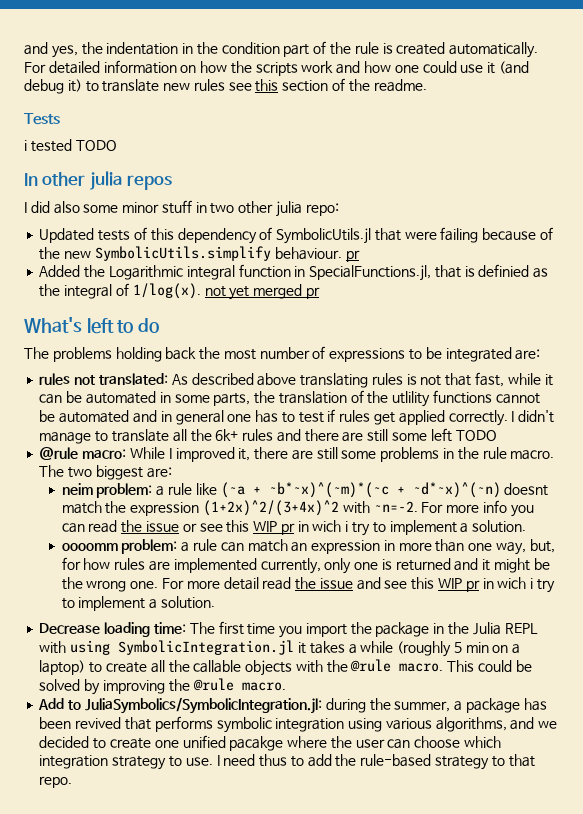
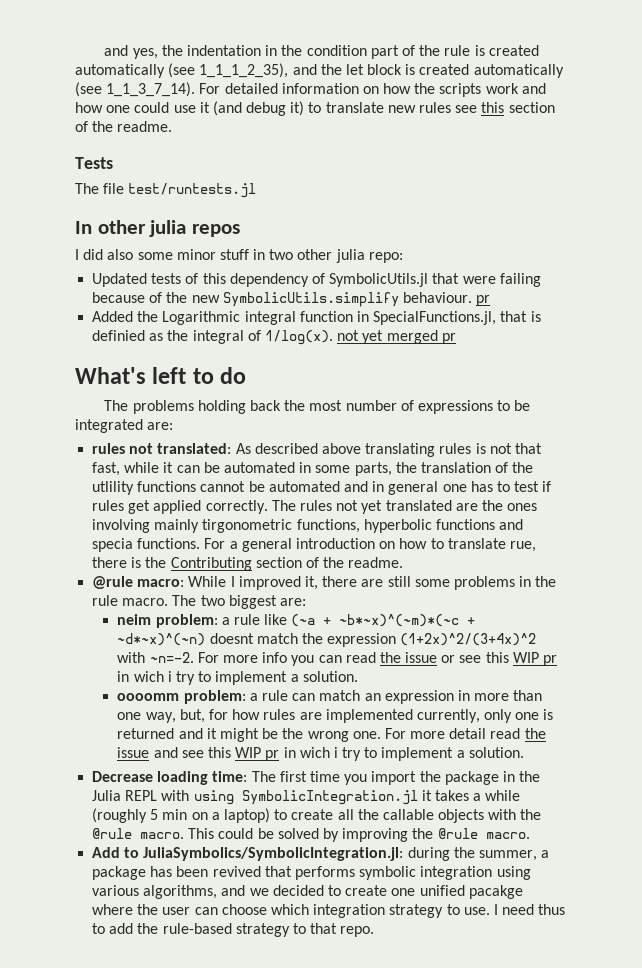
[449,42,539,58] automatically. -> [75,63,564,78] [75,82,196,97] automatically (see 1_1_1_2_35), and the let block is created automatically (see 1_1_3_7_14).
[24,139,117,152] i tested TODO -> [75,183,257,198] The file test/runtests.jl
[511,410,555,423] [39,428,497,444] I didn't manage to translate all the 6k+ rules and there are still some left TODO -> [271,500,538,514] [92,519,524,533] [92,538,536,552] [92,557,404,571] The rules not yet translated are the ones involving mainly tirgonometric functions, hyperbolic functions and specia functions. For a general introduction on how to translate rue, there is the Contributing section of the readme.

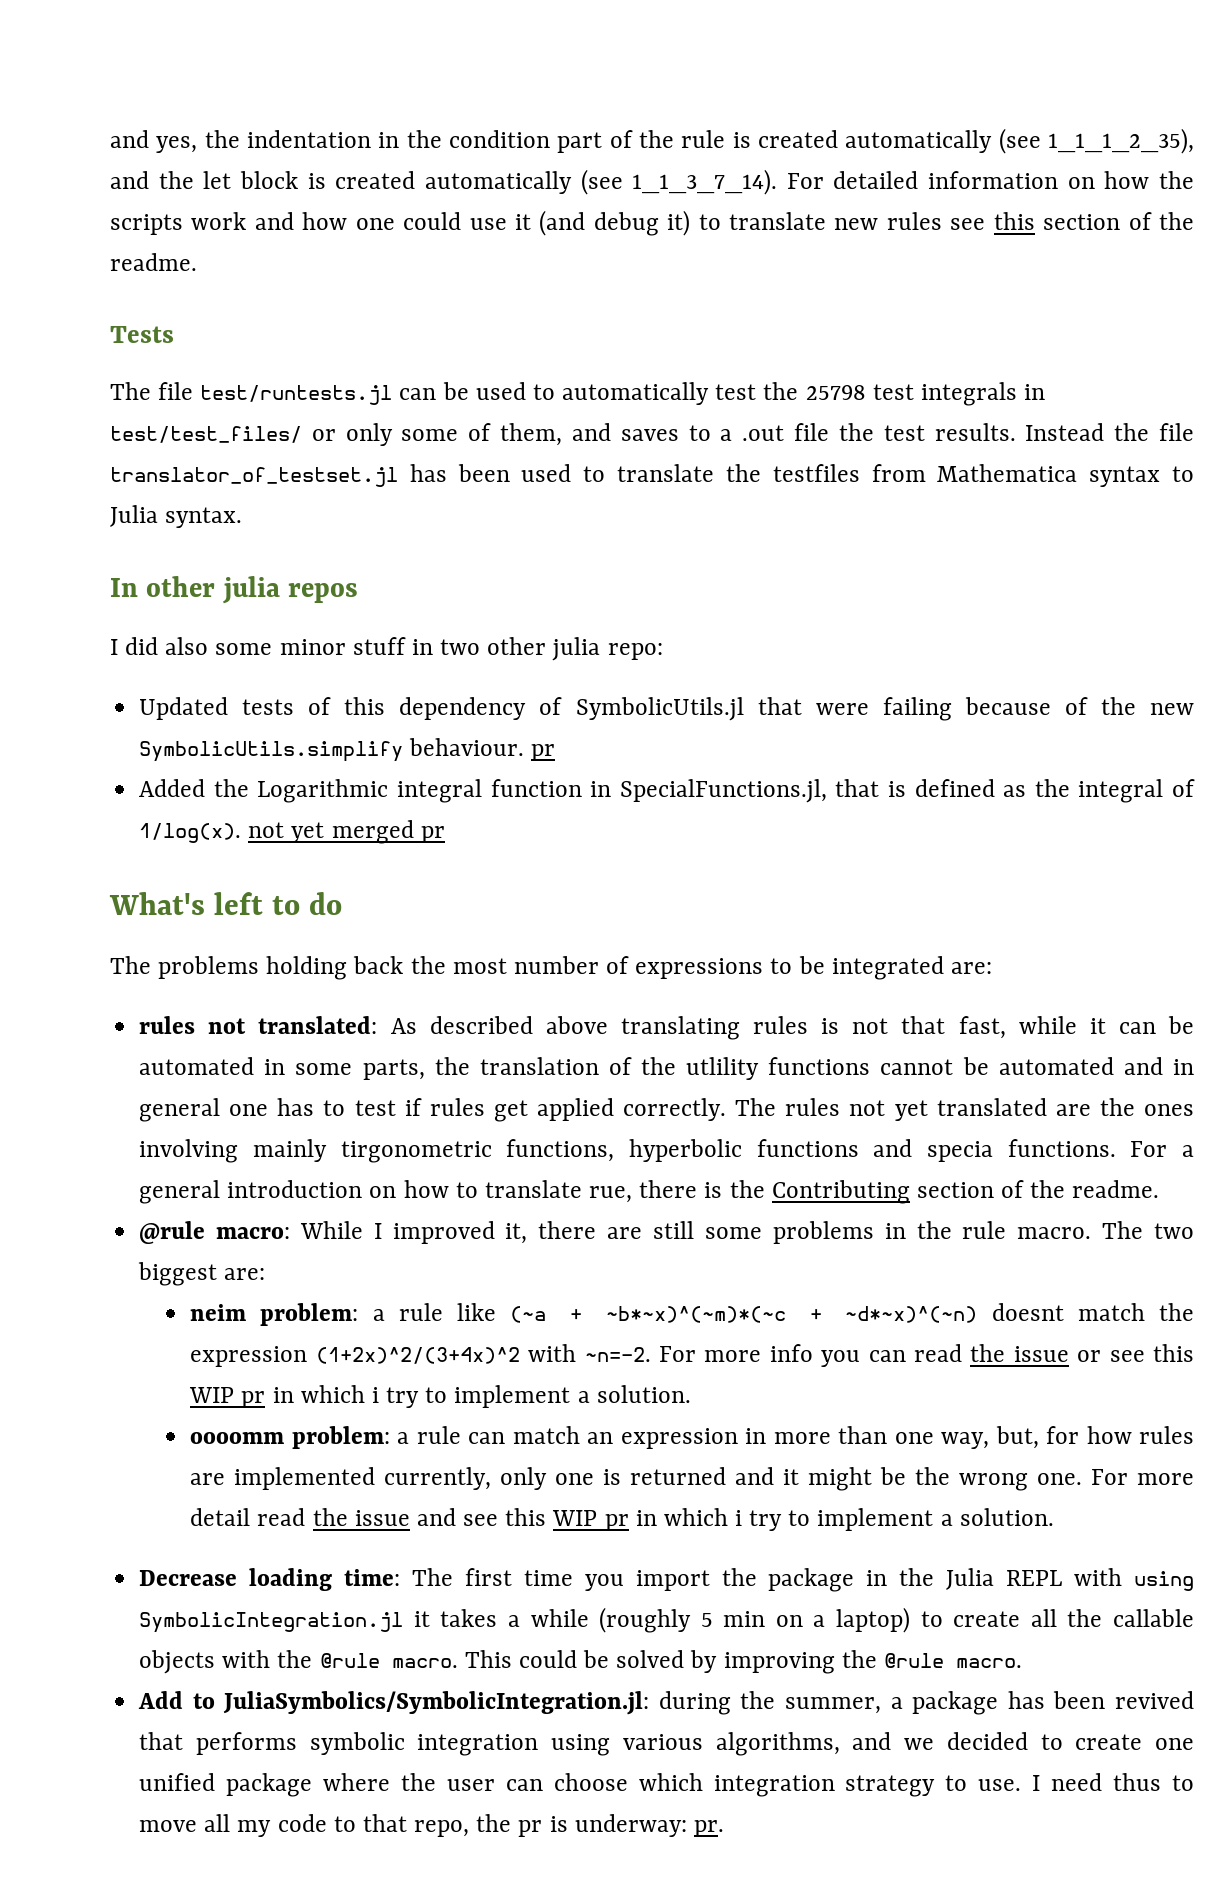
(257, 190) none -> [399,382,1046,406] [110,423,1195,446] [110,464,1195,487] [110,505,243,528] can be used to automatically test the 25798 test integrals in test/test_files/ or only some of them, and saves to a .out file the test results. Instead the file translator_of_testset.jl has been used to translate the testfiles from Mathematica syntax to Julia syntax.
[92,330,146,341] definied -> [914,779,995,797] defined
[133,671,164,682] wich -> [300,1385,365,1403] which
[299,747,330,758] wich -> [663,1508,728,1526] which
[468,885,523,899] pacakge -> [226,1773,313,1797] package
[109,923,375,937] add the rule-based strategy to that repo. -> [139,1814,724,1837] move all my code to that repo, the pr is underway: pr.

